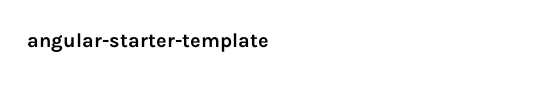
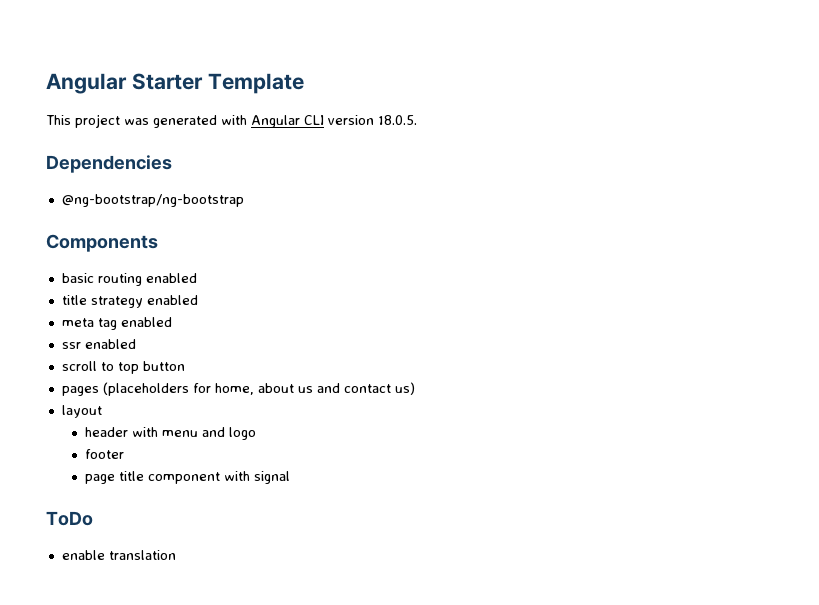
[27,33,269,53] angular-starter-template -> [46,73,304,94] [46,114,417,128] [46,155,172,173] [61,194,244,207] [46,234,158,252] [61,273,197,286] [61,295,198,308] [61,317,172,330] [61,339,136,349] [61,361,185,374] [61,382,415,396] [61,405,102,418] [84,427,256,440] [84,449,124,459] [84,471,290,484] [46,511,93,526] [61,550,176,560] Angular Starter Template // This project was generated with Angular CLI version 18.0.5. // Dependencies // @ng-bootstrap/ng-bootstrap // Components // basic routing enabled // title strategy enabled // meta tag enabled // ssr enabled // scroll to top button // pages (placeholders for home, about us and contact us) // layout // header with menu and logo // footer // page title component with signal // ToDo // enable translation

